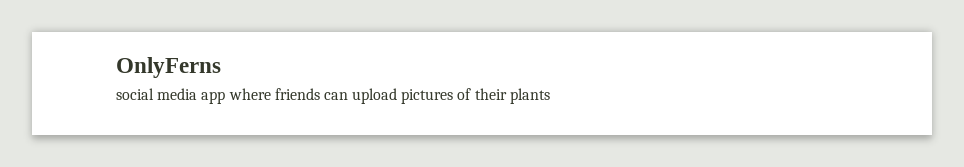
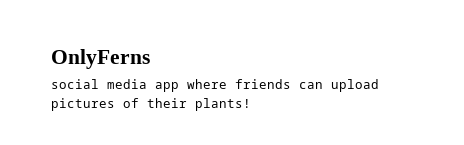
[509,88,550,104] plants -> [195,98,251,111] plants!

